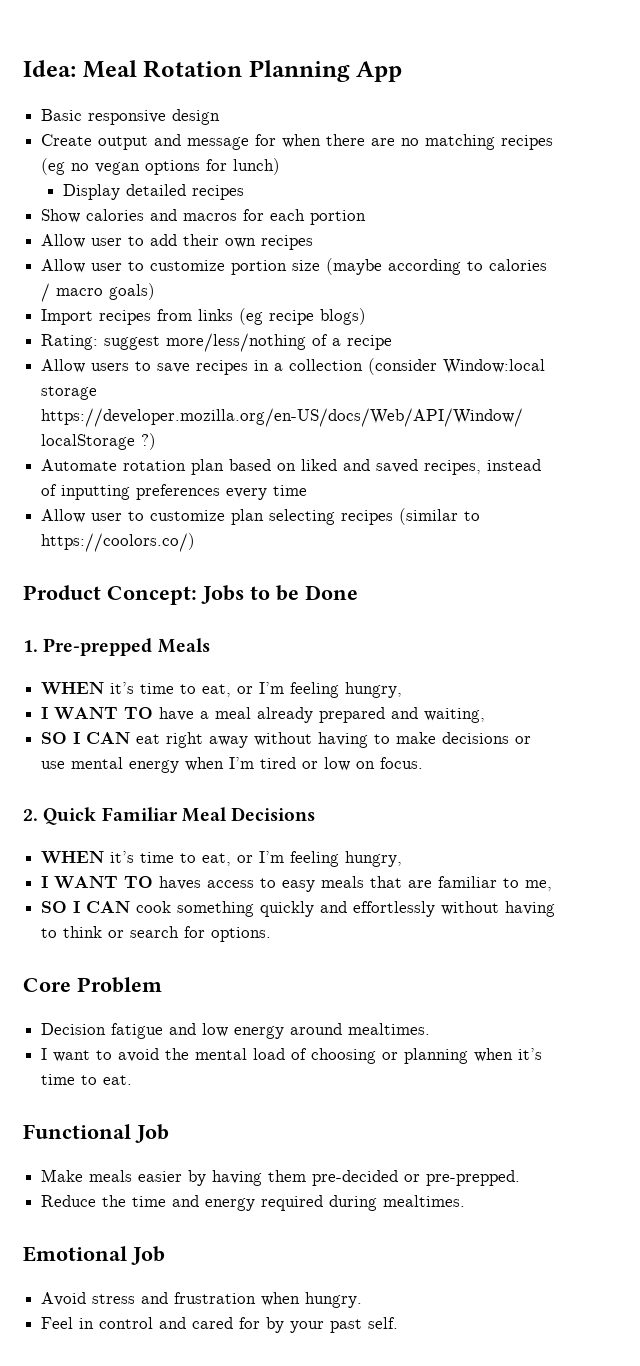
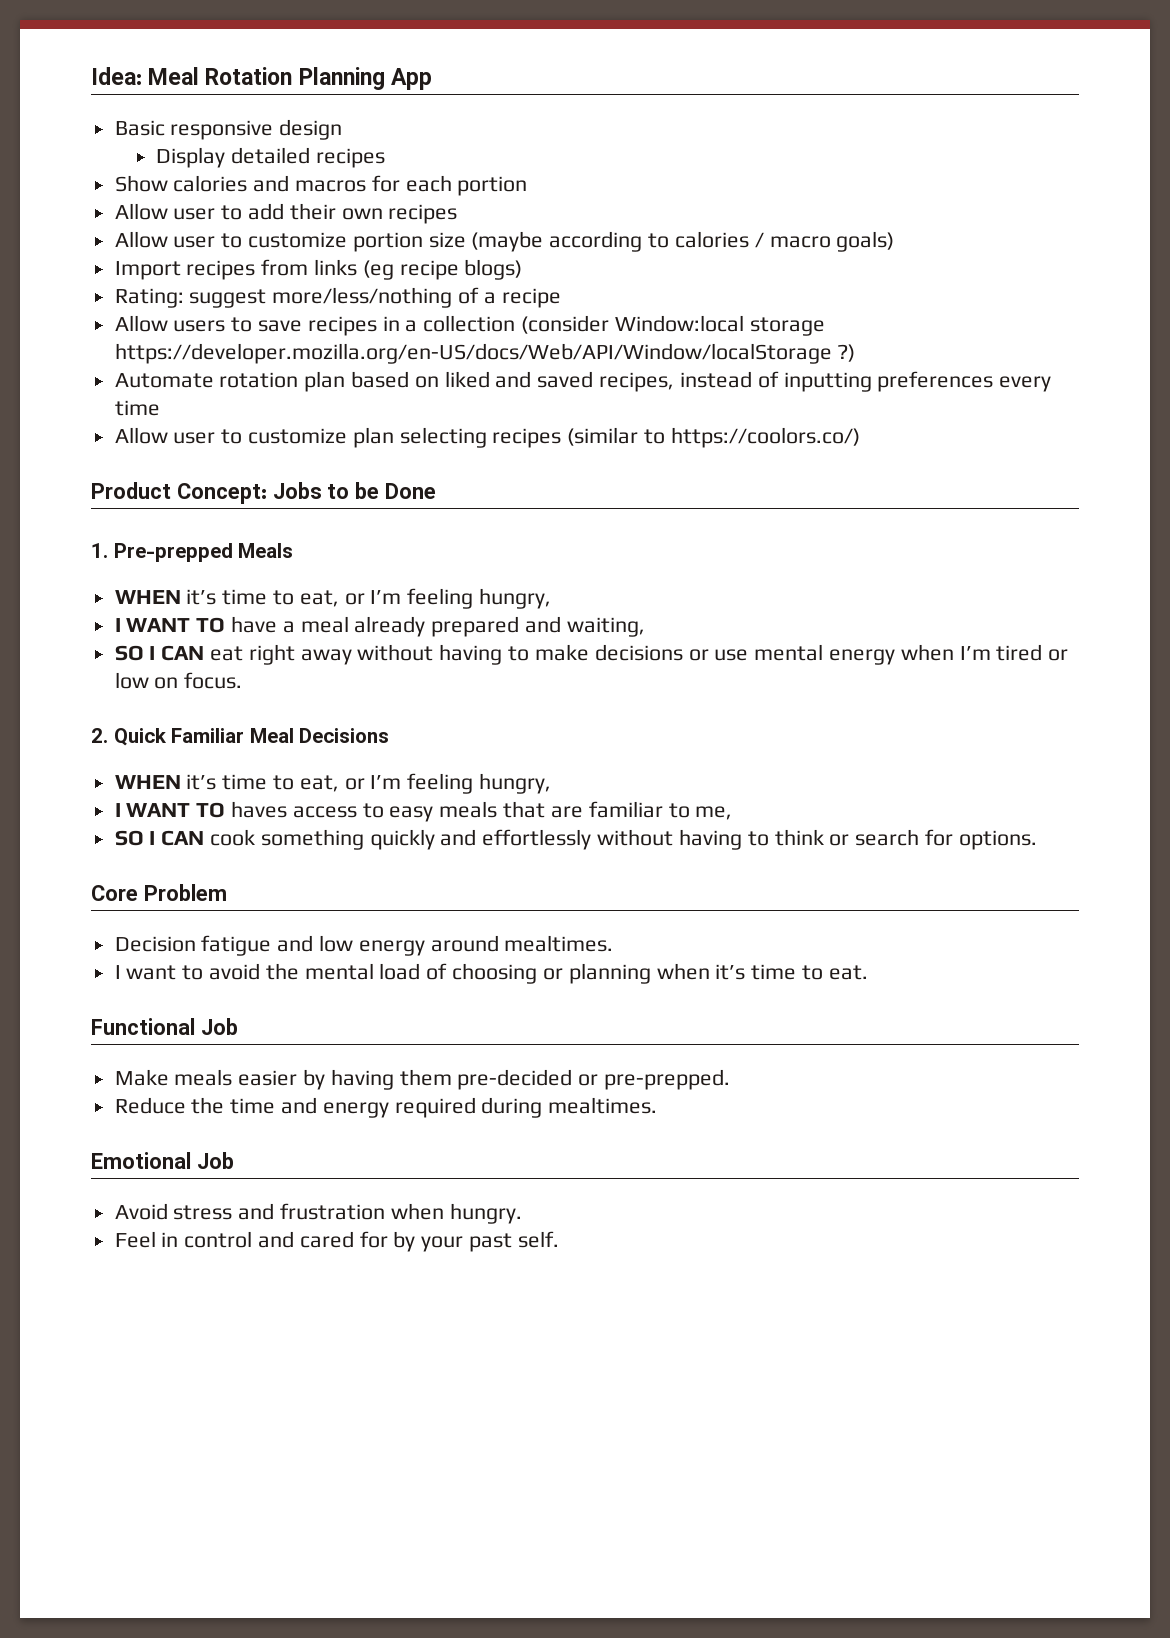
[41,134,554,150] [41,158,281,175] // Create output and message for when there are no matching recipes (eg no vegan options for lunch) -> (343, 129) none

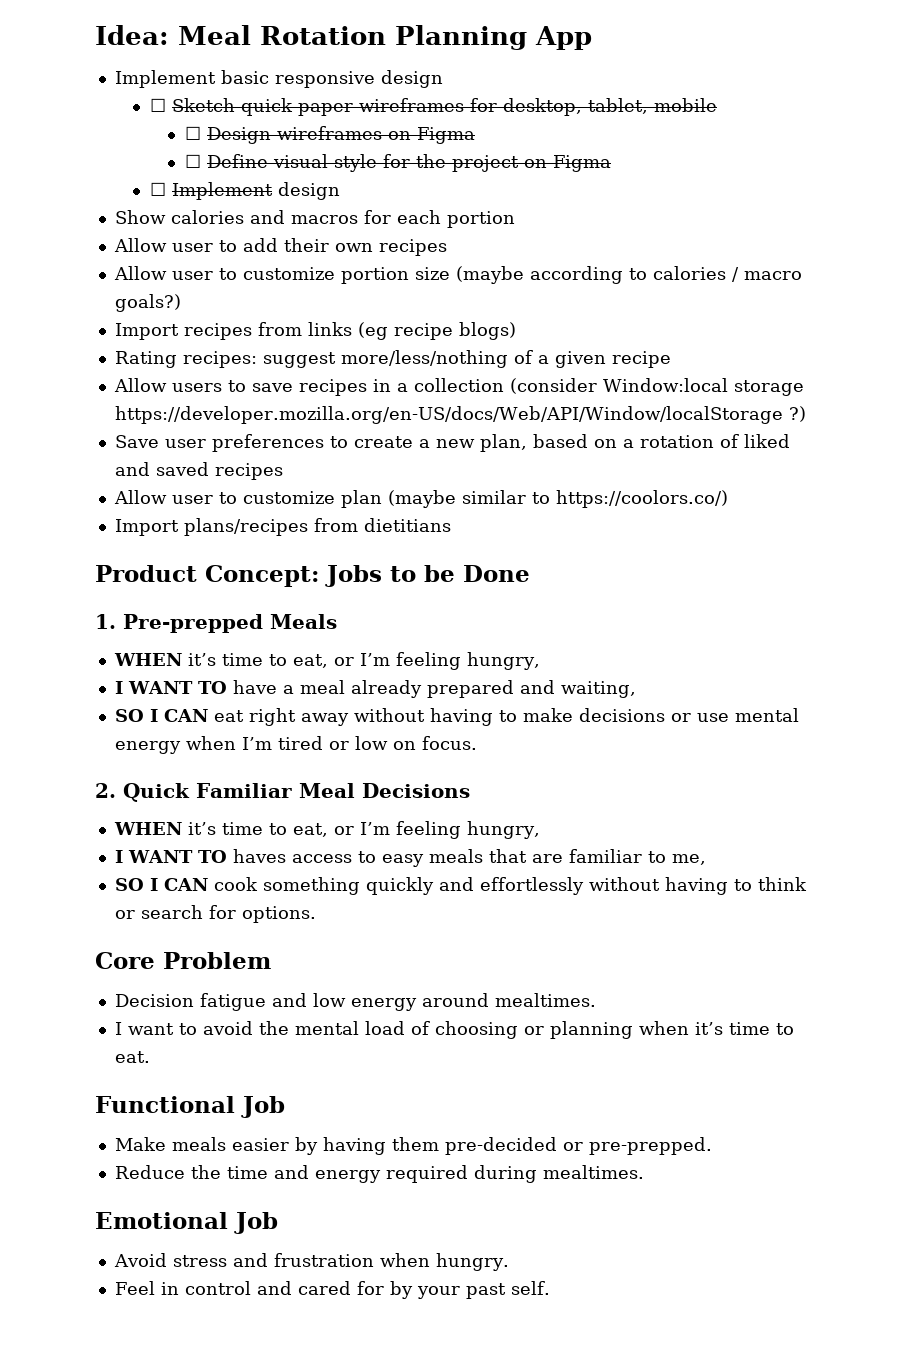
[114,120,165,136] Basic -> [114,70,269,88] Implement basic
[155,147,385,168] Display detailed recipes -> [149,98,717,116] [184,126,475,144] [184,154,611,172] [149,182,340,200] ☐ Sketch quick paper wireframes for desktop, tablet, mobile // ☐ Design wireframes on Figma // ☐ Define visual style for the project on Figma // ☐ Implement design
[836,231,895,252] goals) -> [114,294,181,312] goals?)
[114,288,184,308] Rating: -> [114,351,257,368] Rating recipes:
(496, 298) none -> [554,351,606,368] given
[114,371,1052,392] [114,400,160,416] Automate rotation plan based on liked and saved recipes, instead of inputting preferences every time -> [114,434,790,452] [114,462,283,480] Save user preferences to create a new plan, based on a rotation of liked and saved recipes
[399,427,639,448] selecting recipes (similar -> [387,490,526,508] (maybe similar
(860, 437) none -> [114,518,451,536] // Import plans/recipes from dietitians

